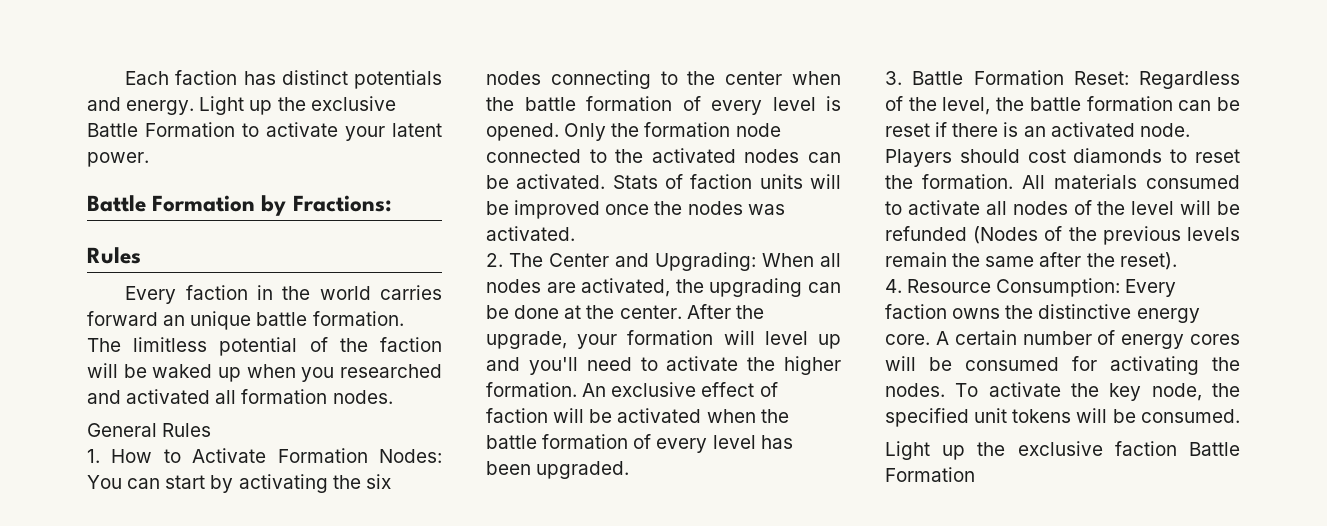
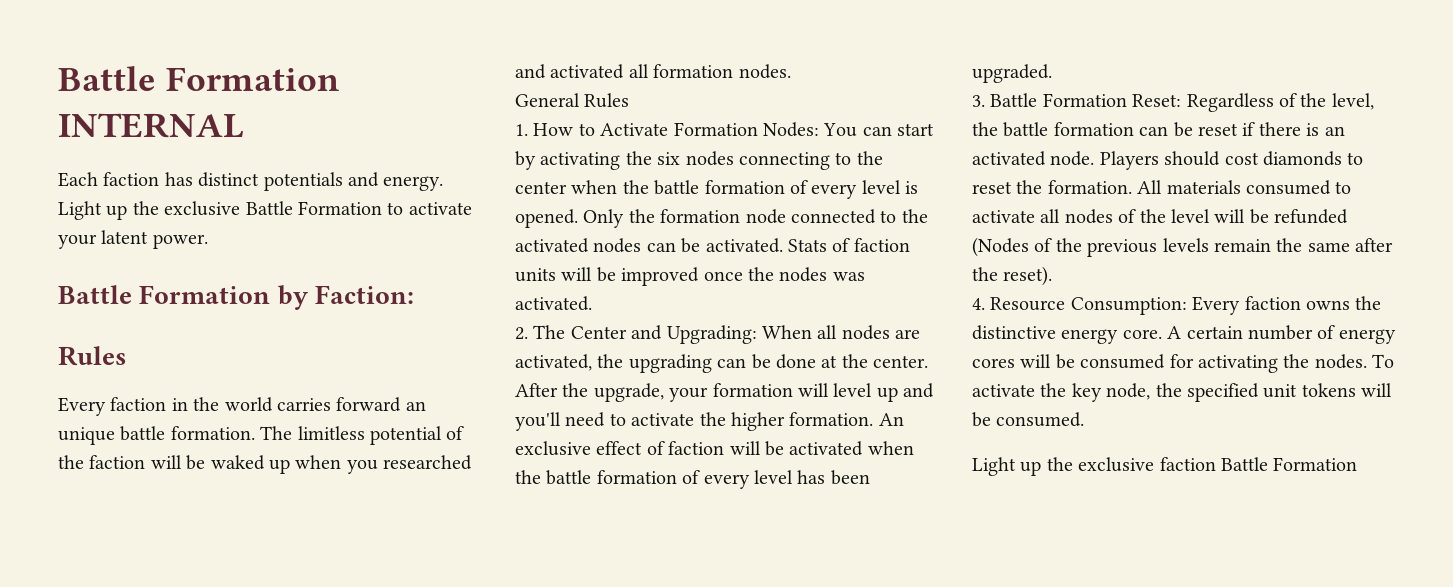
(125, 78) none -> [58,66,339,91] [58,113,244,138] Battle Formation INTERNAL //
[292,195,392,212] Fractions: -> [314,285,414,304] Faction:

